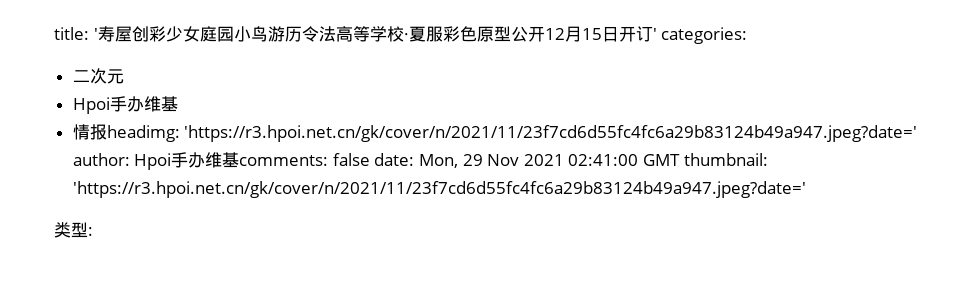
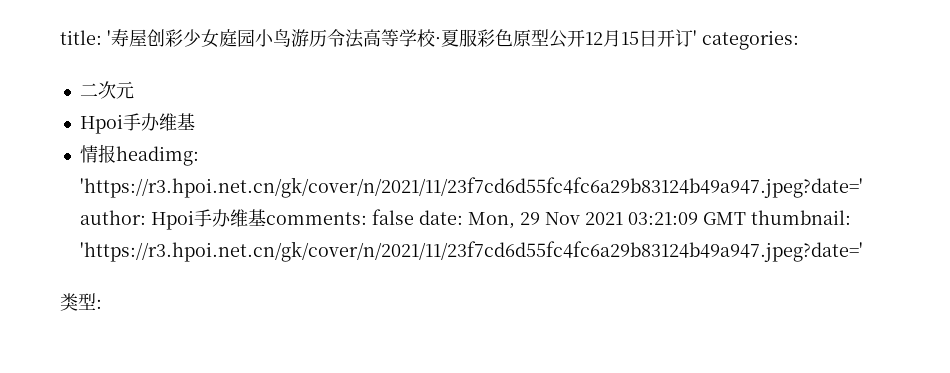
[568,154,639,166] 02:41:00 -> [627,212,698,225] 03:21:09

